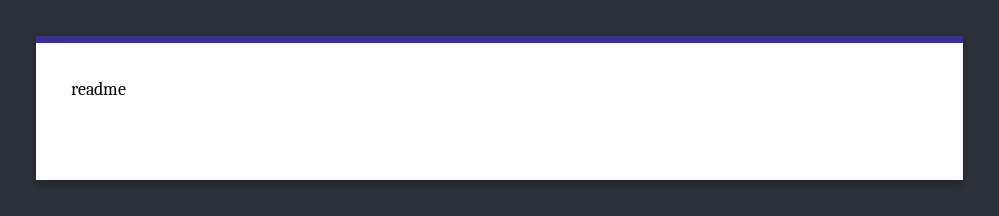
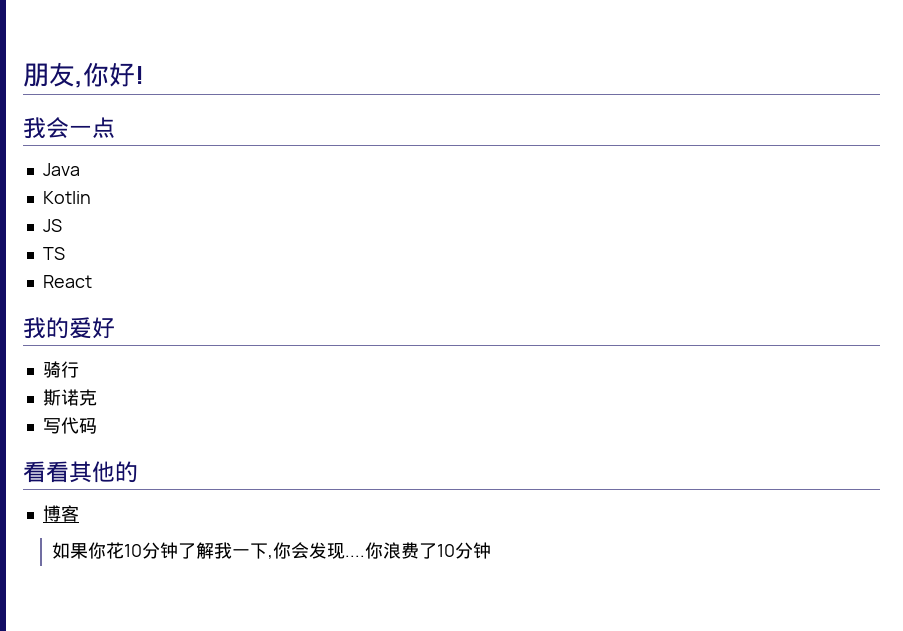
[71,81,126,95] readme -> [23,62,144,88] [23,117,115,139] [42,163,80,176] [42,191,91,204] [42,219,62,232] [42,247,65,260] [42,275,92,288] [23,317,115,339] [42,361,79,378] [42,389,97,406] [42,417,97,434] [23,461,138,483] [42,505,79,522] [52,542,492,559] 朋友,你好! // 我会一点 // Java // Kotlin // JS // TS // React // 我的爱好 // 骑行 // 斯诺克 // 写代码 // 看看其他的 // 博客 // 如果你花10分钟了解我一下,你会发现....你浪费了10分钟

